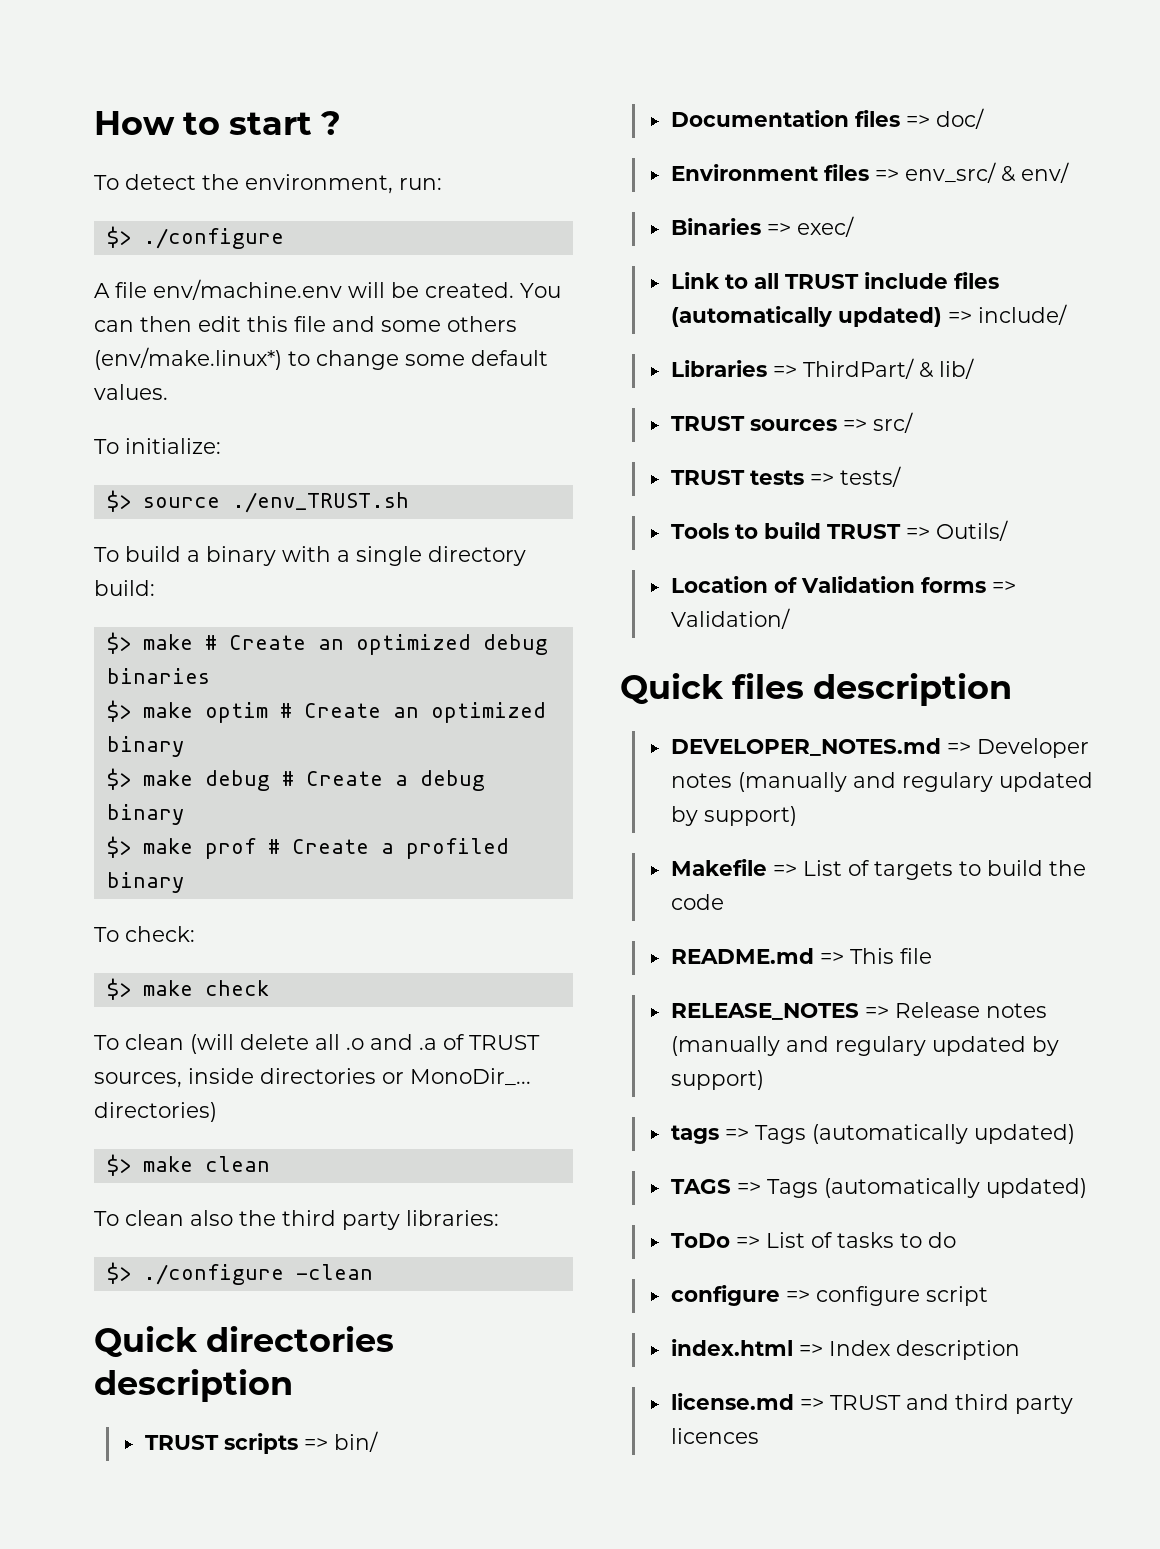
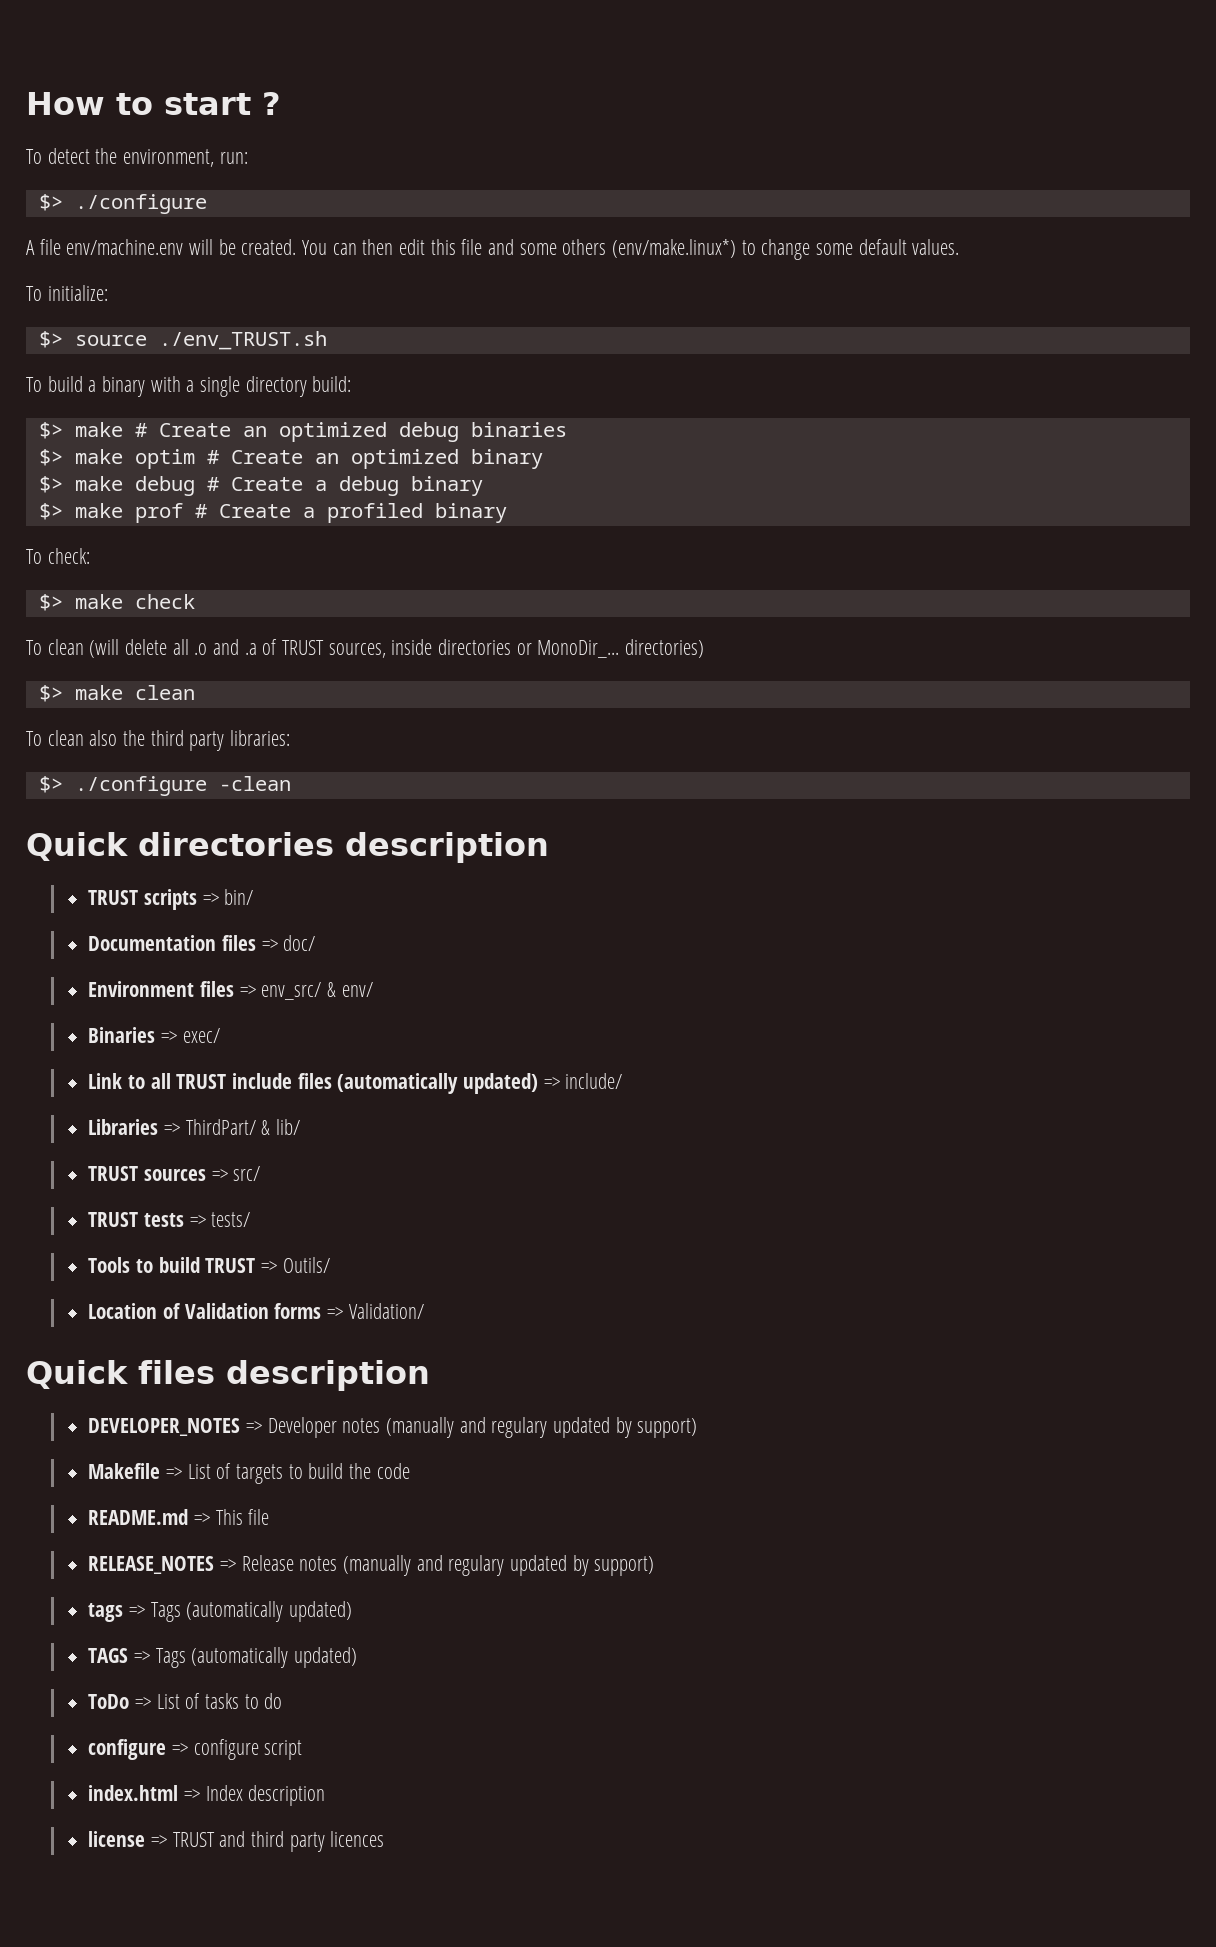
[670,738,941,756] DEVELOPER_NOTES.md -> [88,1418,241,1436] DEVELOPER_NOTES
[670,1393,794,1410] license.md -> [88,1831,146,1847] license

